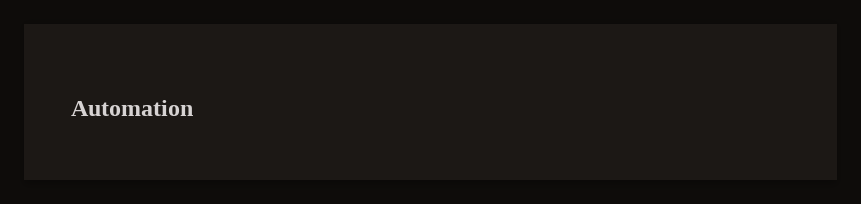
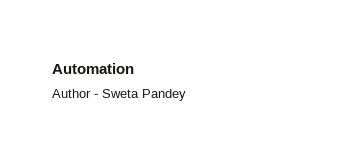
(193, 108) none -> [52,89,186,101] // Author - Sweta Pandey

